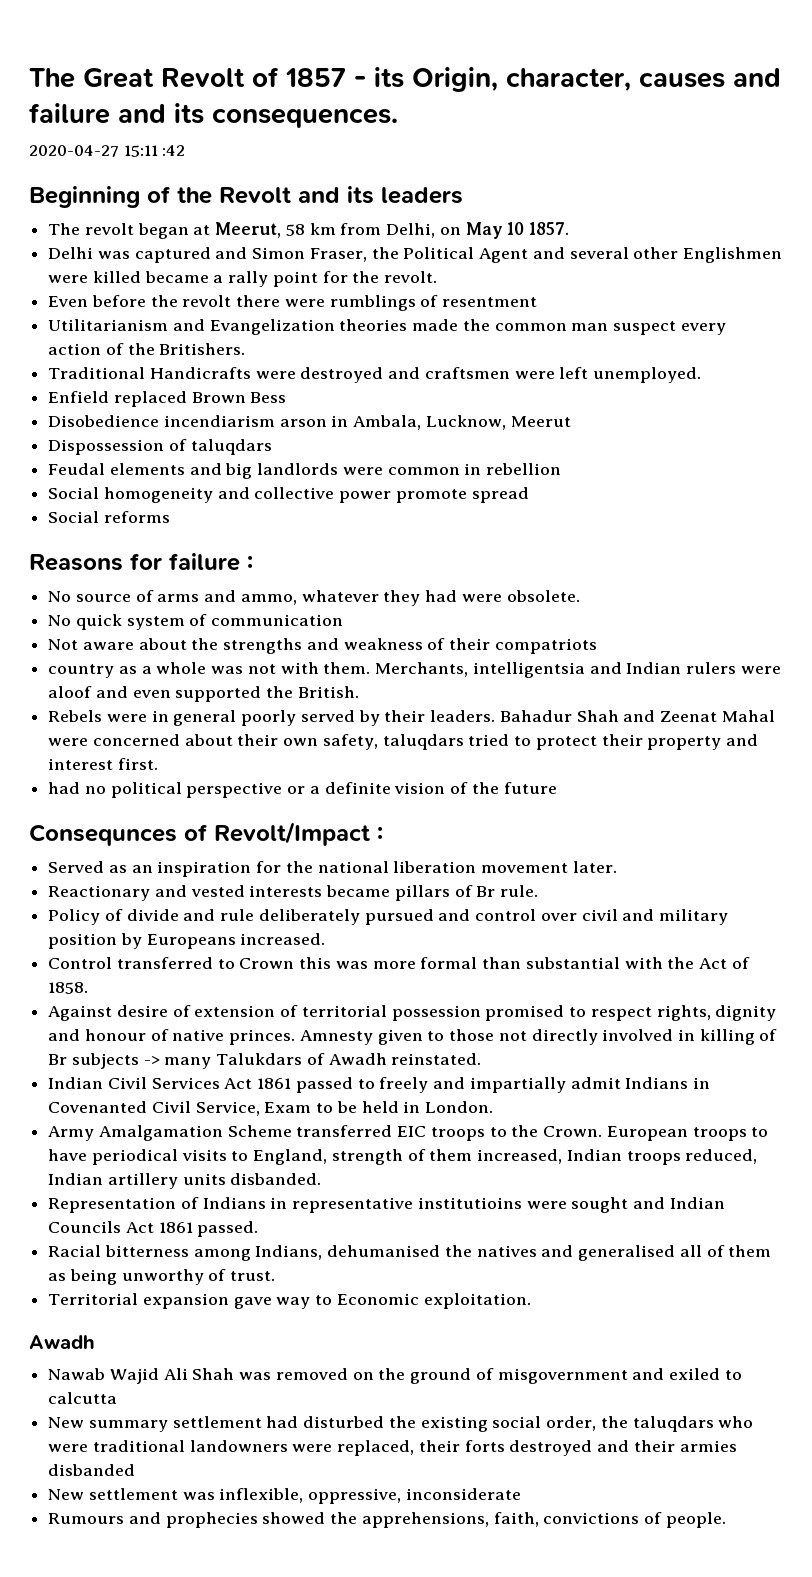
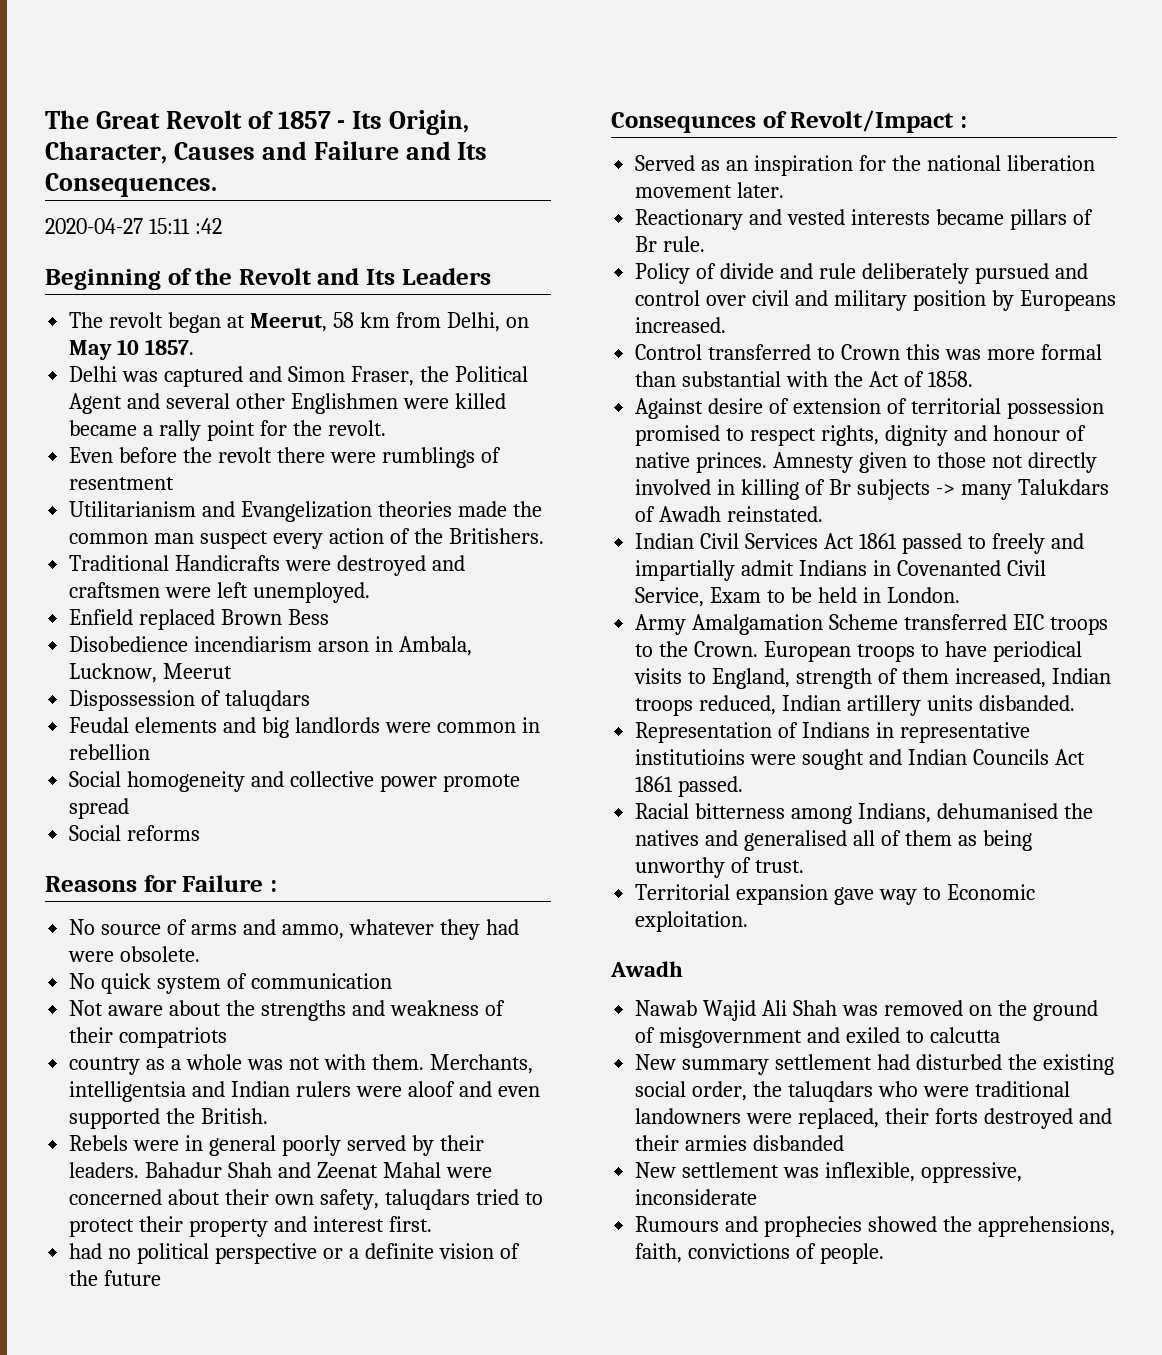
[374,67,781,92] [29,103,398,128] its Origin, character, causes and failure and its consequences. -> [352,110,470,135] [45,141,488,164] [45,173,217,197] Its Origin, Character, Causes and Failure and Its Consequences.
[347,186,463,204] its leaders -> [366,268,491,285] Its Leaders
[169,553,240,571] failure -> [182,875,264,892] Failure

